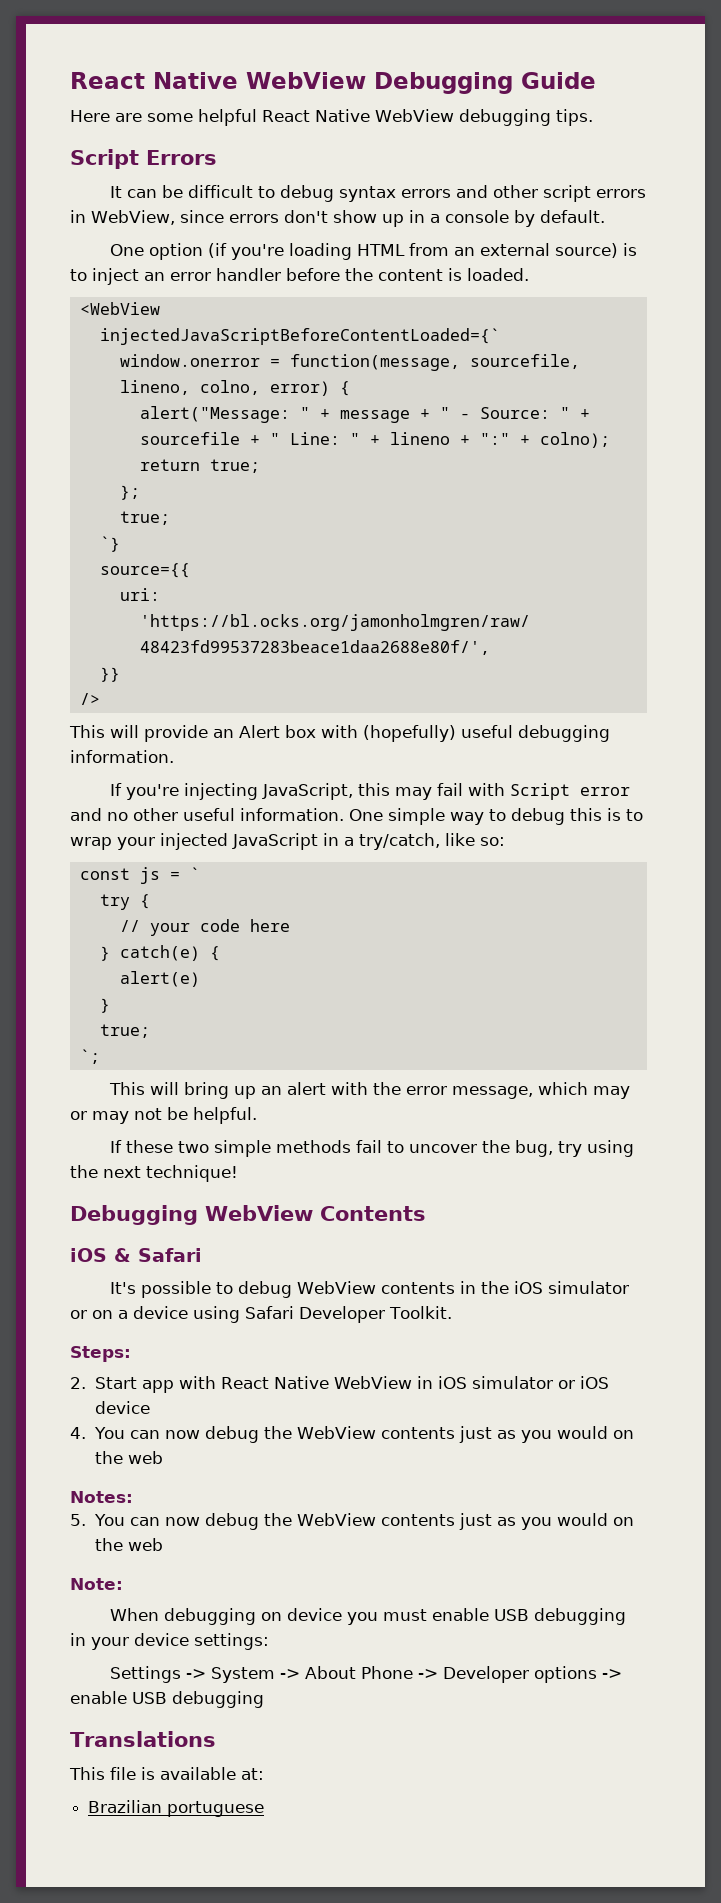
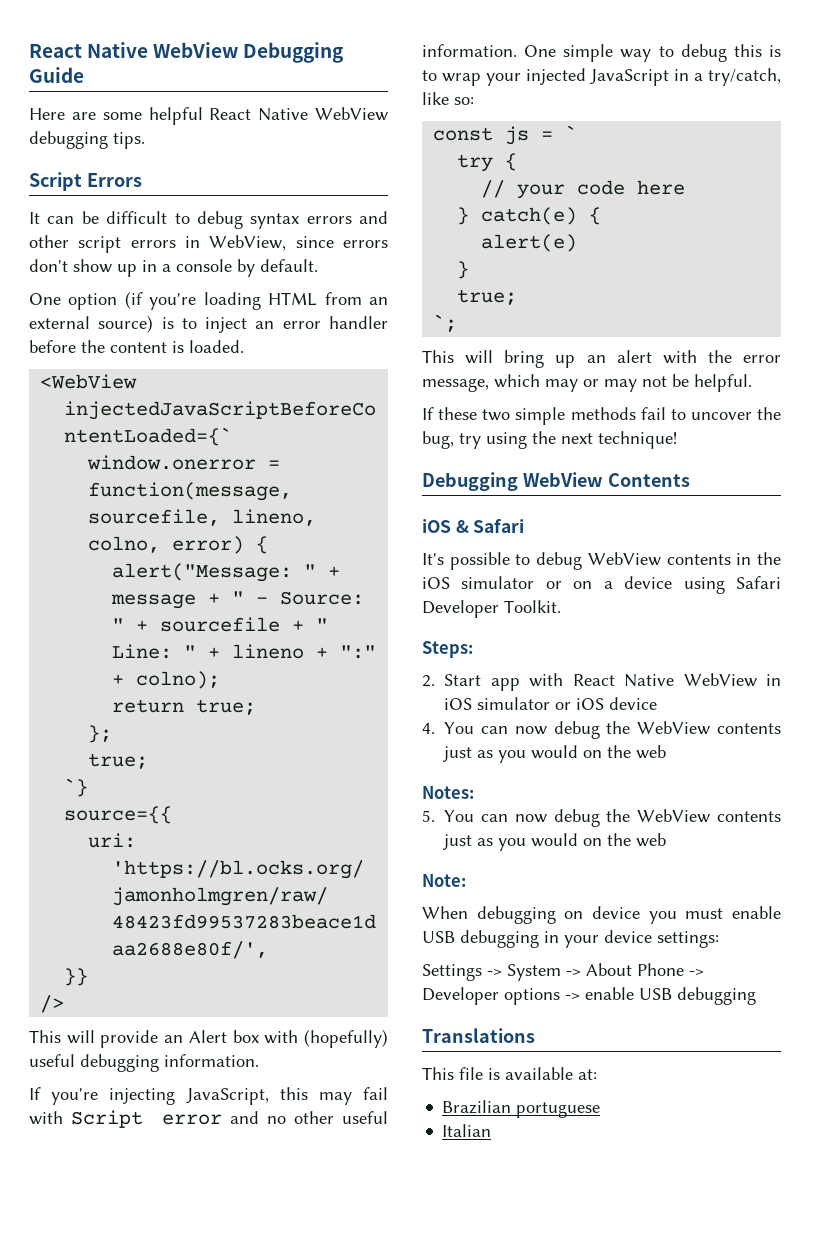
(265, 1809) none -> [442,1124,492,1137] // Italian

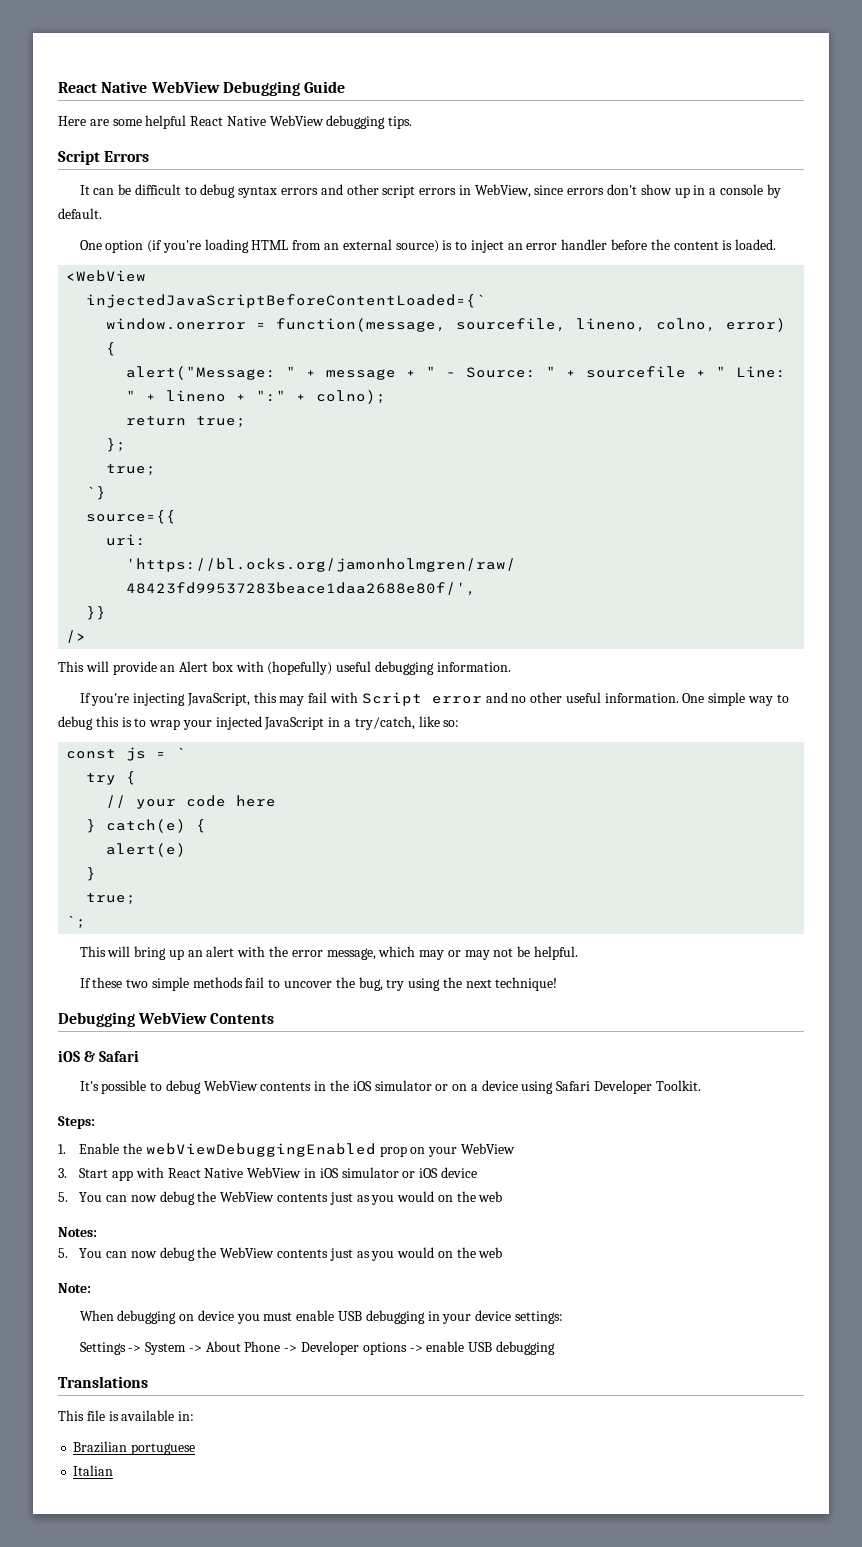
[422,675,435,687] 2. -> [58,1143,515,1157] [58,1168,67,1178] 1. Enable the webViewDebuggingEnabled prop on your WebView // 3.
[422,723,435,734] 4. -> [58,1192,68,1202] 5.
[578,1069,597,1080] at: -> [178,1411,195,1421] in:

